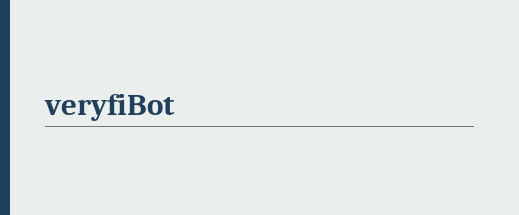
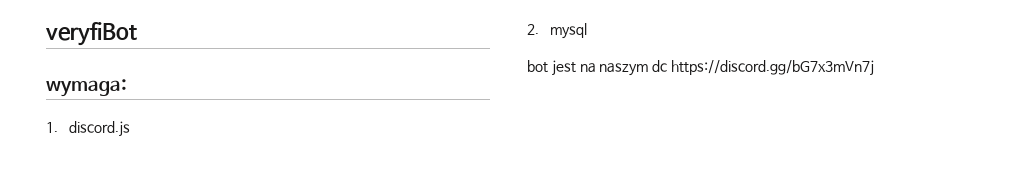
(175, 107) none -> [46,79,127,97] [46,121,131,137] [527,23,588,39] [527,60,874,76] // wymaga: // 1. discord.js // 2. mysql // bot jest na naszym dc https://discord.gg/bG7x3mVn7j

